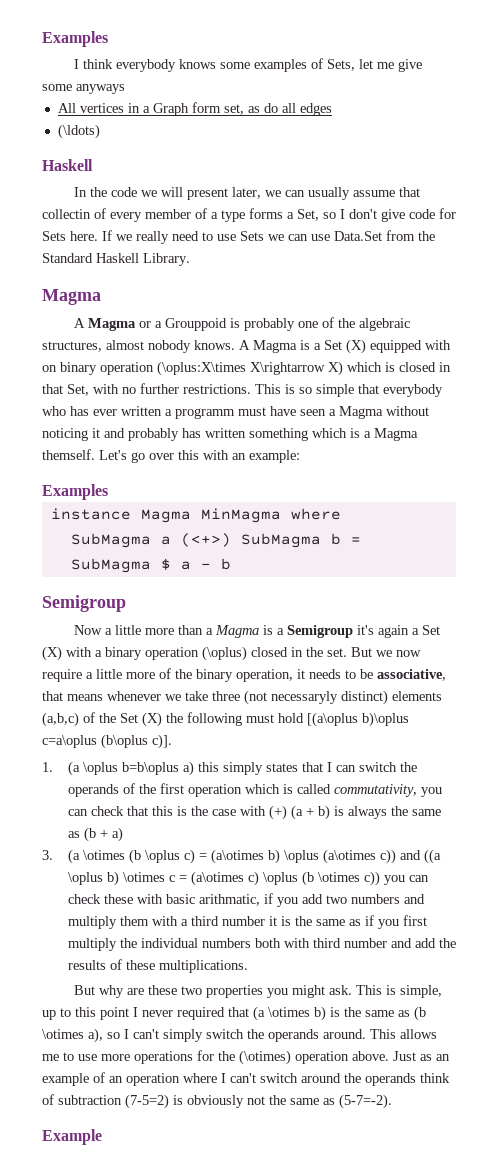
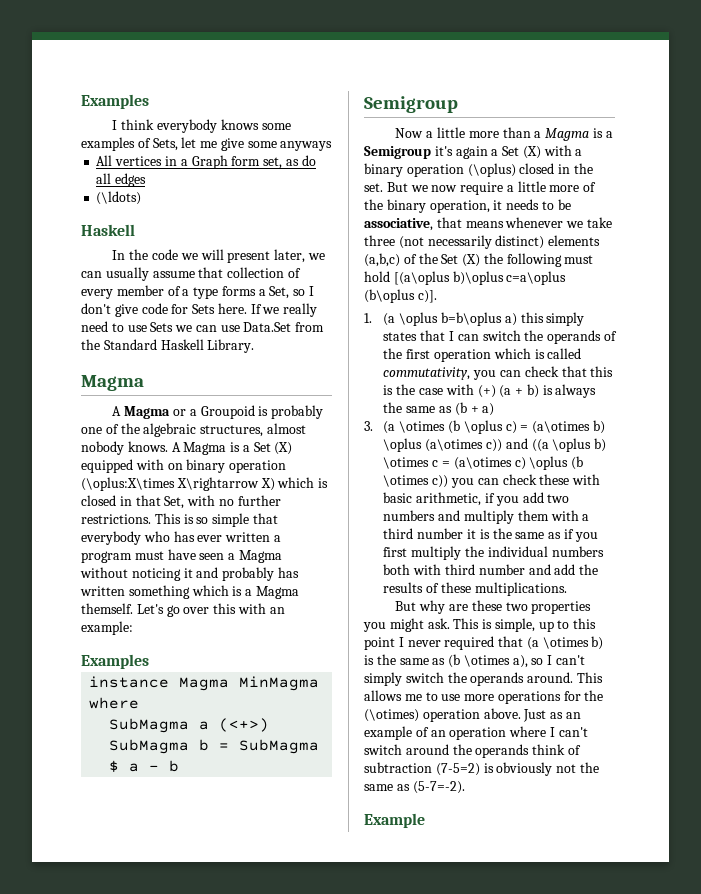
[42,209,91,219] collectin -> [227,267,285,278] collection
[165,318,228,331] Grouppoid -> [200,405,255,419] Groupoid
[175,408,235,419] programm -> [81,551,132,563] program
[271,691,338,704] necessaryly -> [427,235,492,249] necessarily
[198,894,260,906] arithmatic, -> [416,492,482,506] arithmetic,

